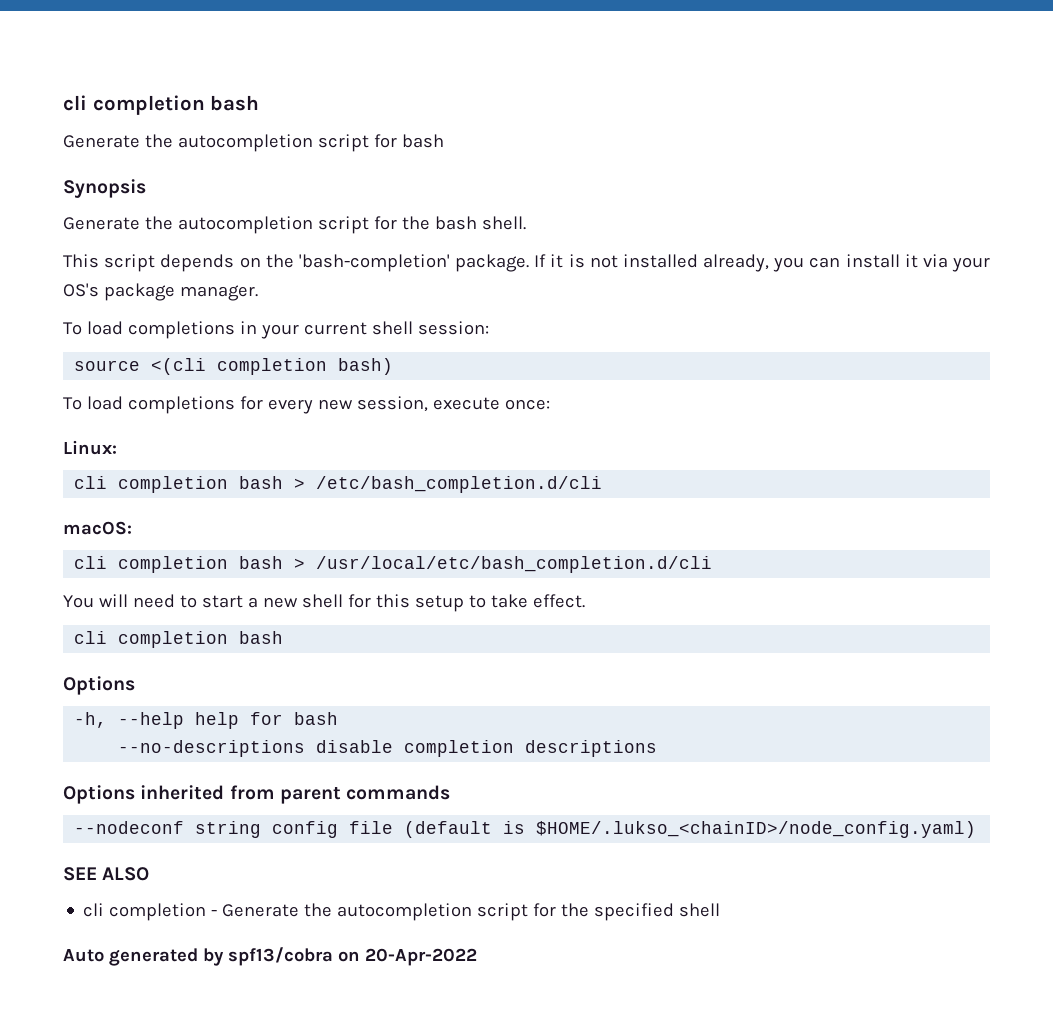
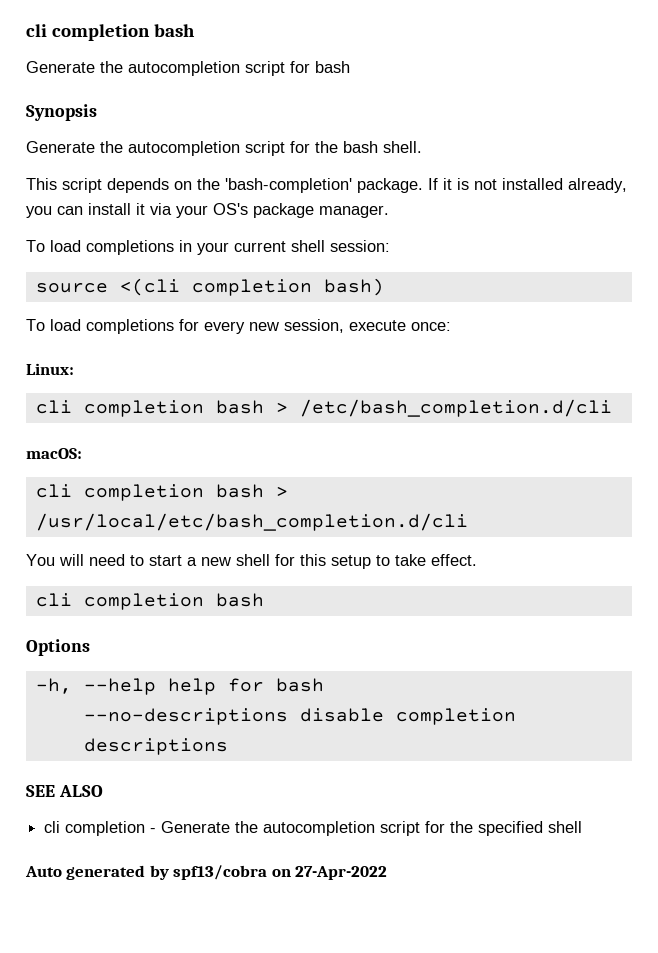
[63,785,451,804] [74,821,977,838] // Options inherited from parent commands // --nodeconf string config file (default is $HOME/.lukso_<chainID>/node_config.yaml) -> (228, 746) none
[365,948,477,966] 20-Apr-2022 -> [295,866,388,880] 27-Apr-2022

